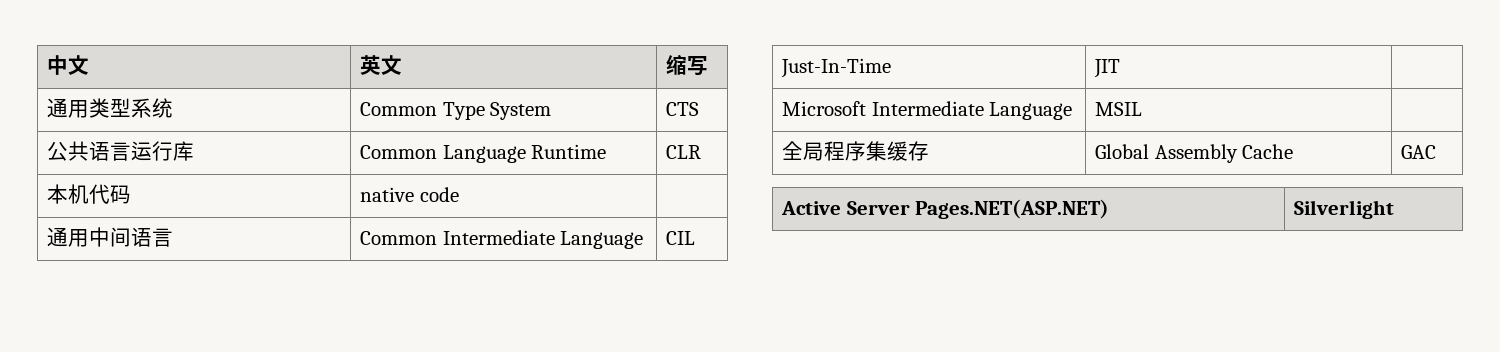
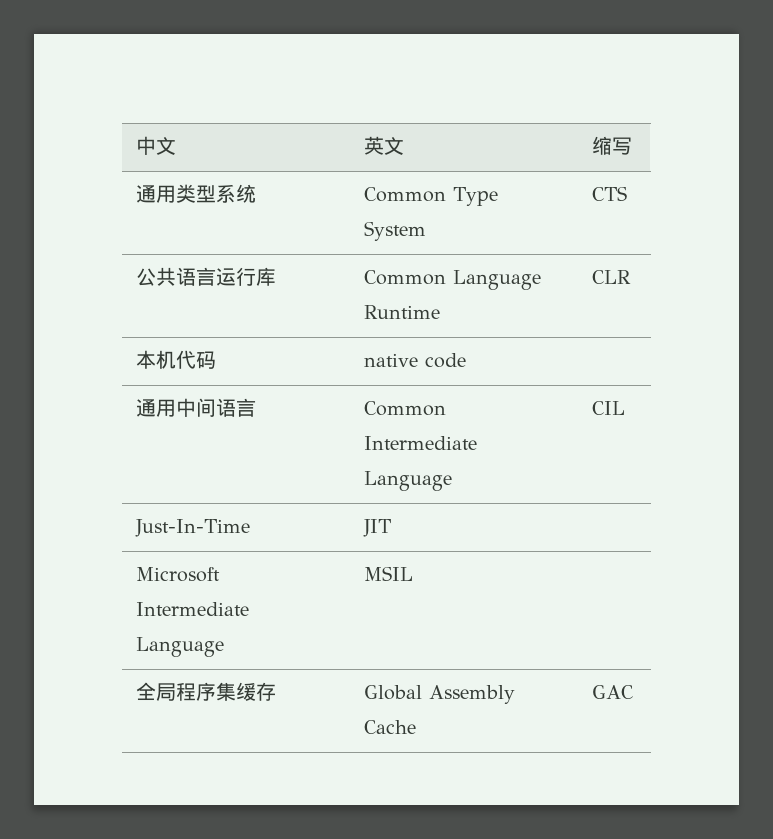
[781,199,1110,219] [1294,200,1395,219] // Active Server Pages.NET(ASP.NET) | Silverlight -> (633, 692) none

